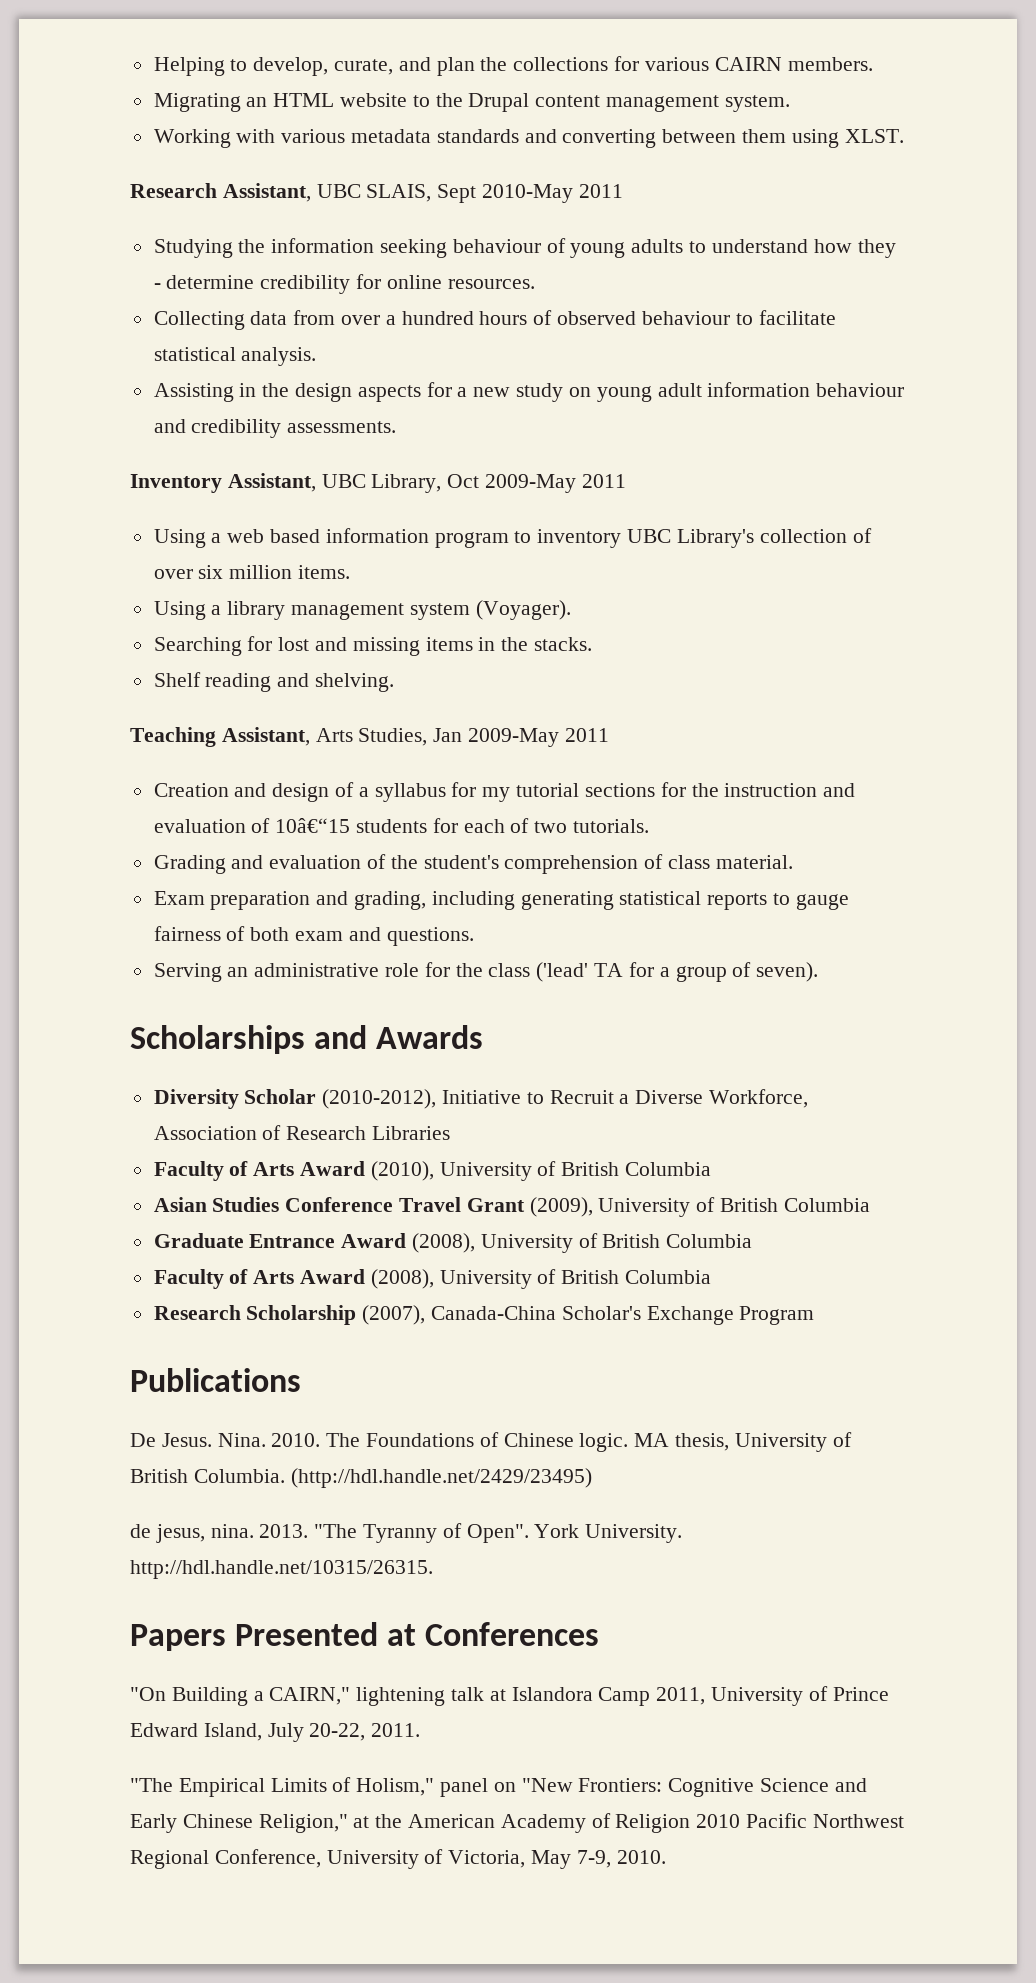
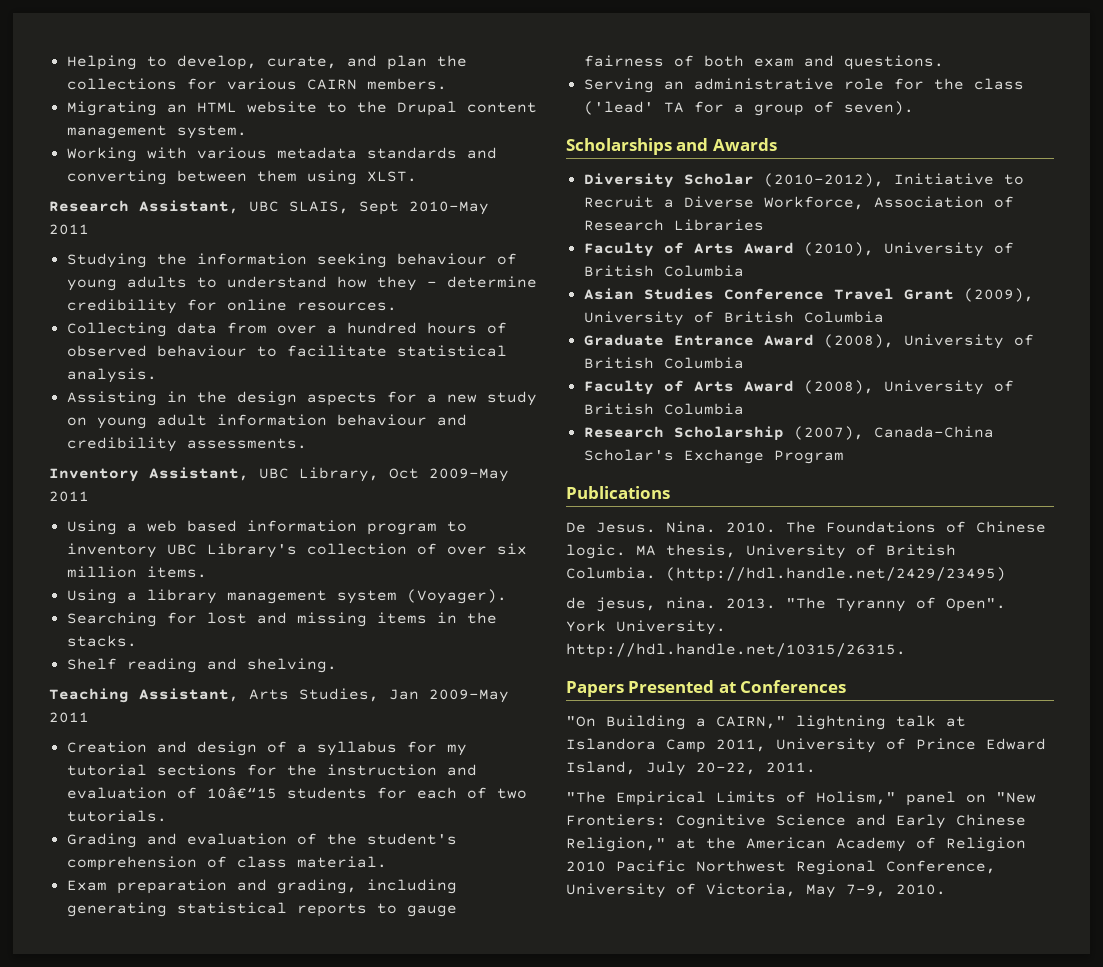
[356,1687,446,1706] lightening -> [796,715,886,730] lightning

